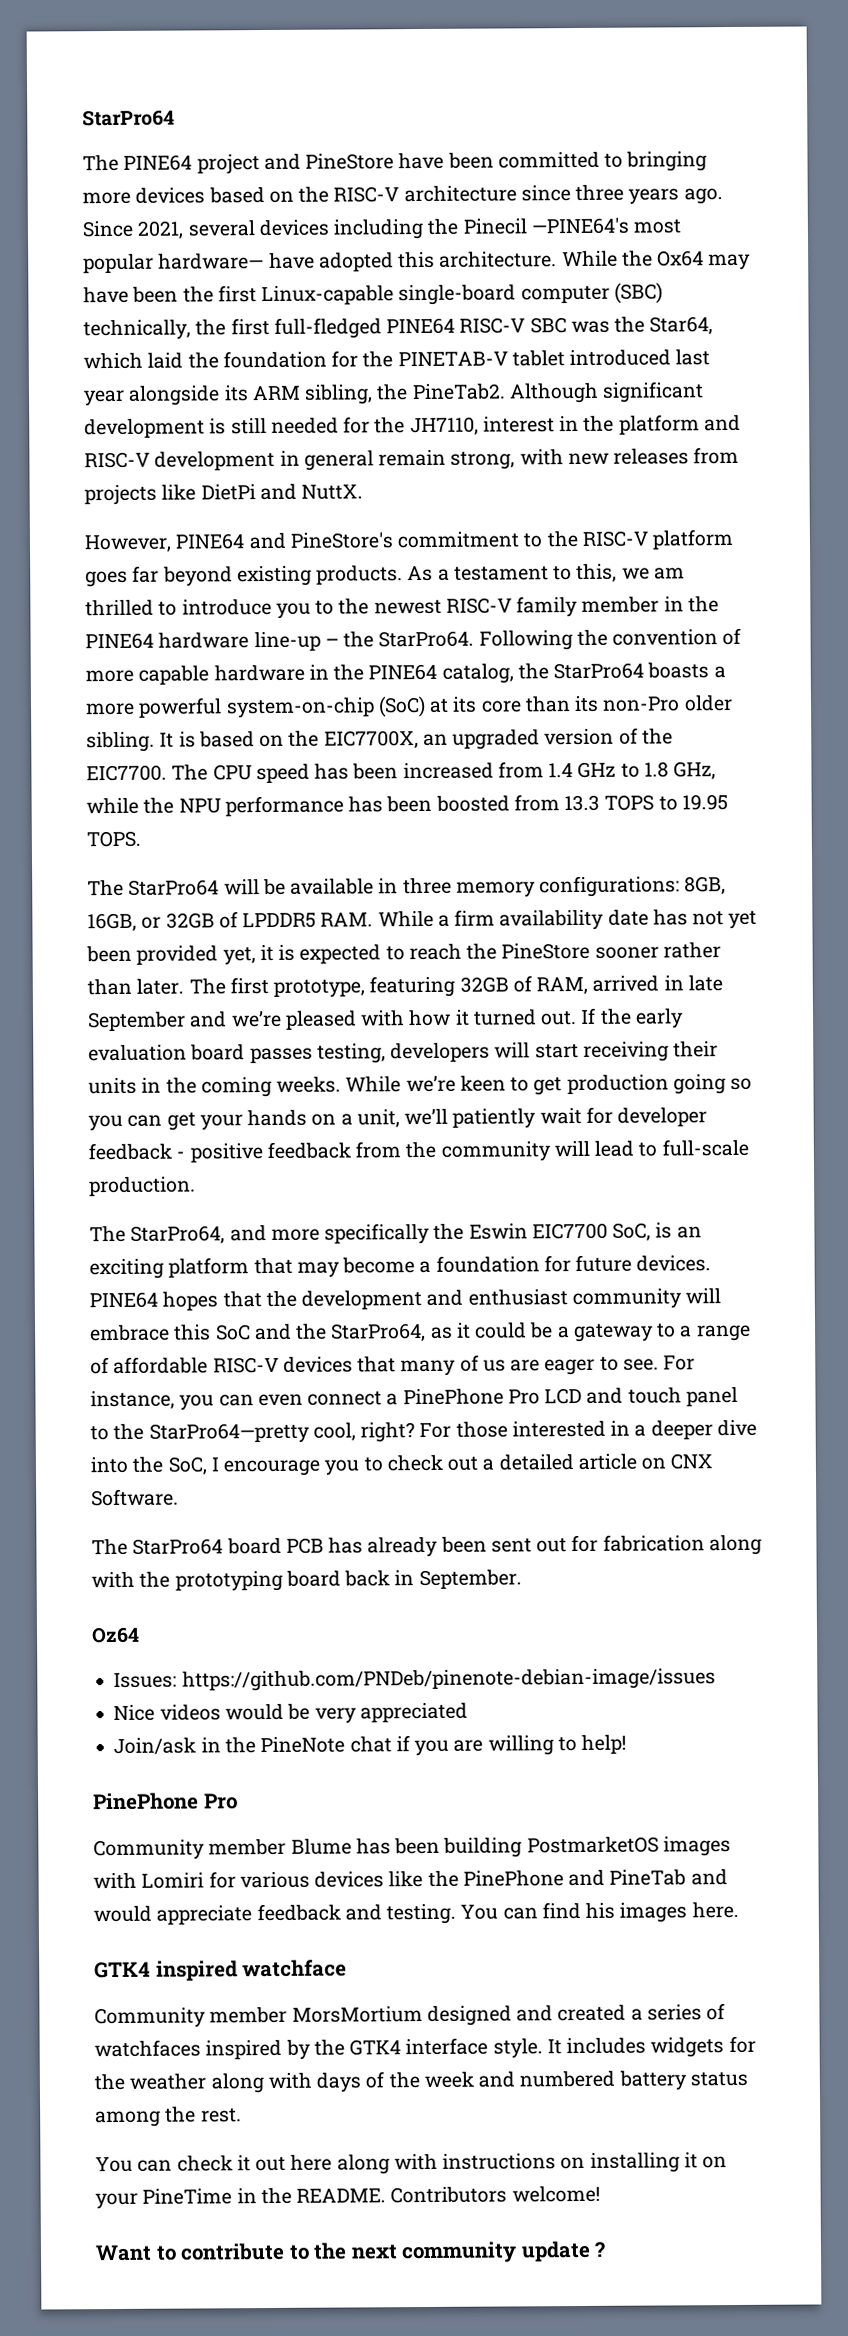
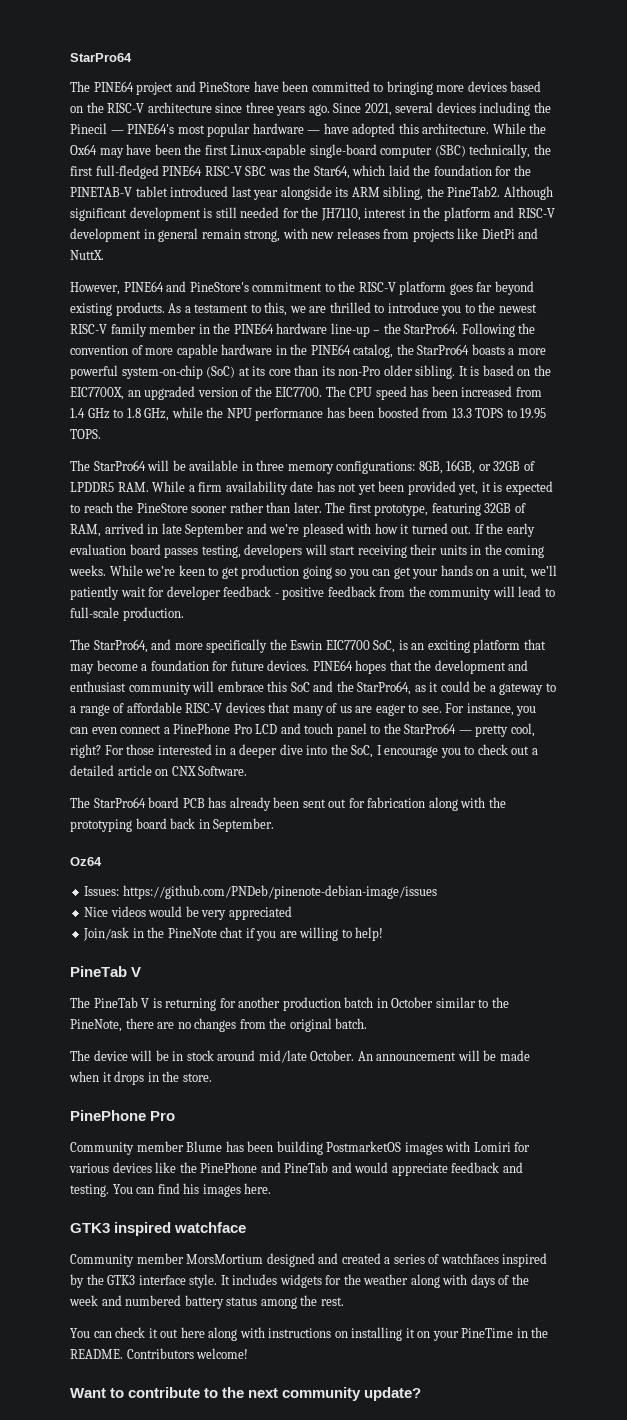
[530,217,682,235] [83,253,265,274] —PINE64's most popular hardware— -> [110,123,321,137] — PINE64's most popular hardware —
[653,567,685,580] am -> [309,306,327,313] are
[148,1422,310,1444] StarPro64—pretty -> [404,723,509,737] StarPro64 — pretty
(628, 1744) none -> [70,966,142,977] [70,997,509,1011] [70,1018,368,1032] [70,1050,530,1063] [69,1071,212,1085] // PineTab V // The PineTab V is returning for another production batch in October similar to the PineNote, there are no changes from the original batch. // The device will be in stock around mid/late October. An announcement will be made when it drops in the store.
[94,1961,151,1979] GTK4 -> [70,1223,110,1233] GTK3
[349,2039,402,2056] GTK4 -> [107,1275,136,1285] GTK3
[520,2240,607,2263] update ? -> [364,1387,422,1401] update?

